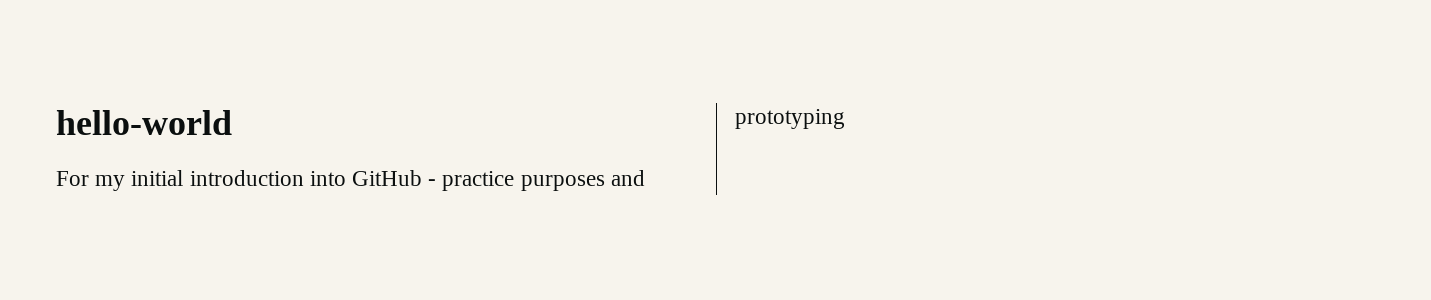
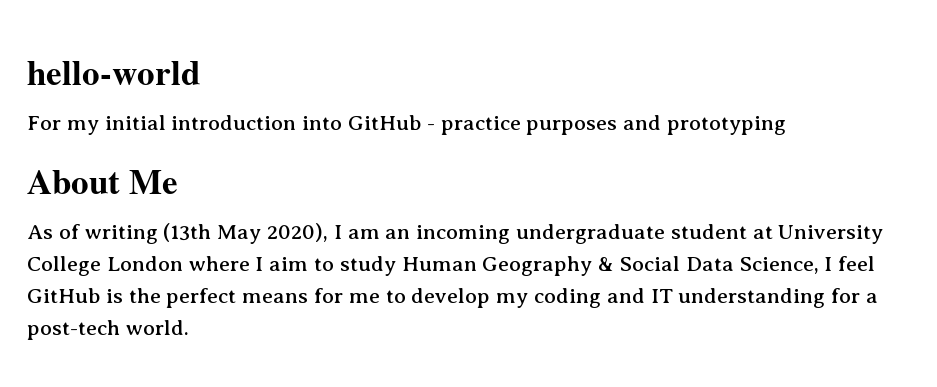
(845, 119) none -> [27,170,179,194] [27,223,884,244] [27,256,876,276] [27,288,879,308] [27,320,189,340] // About Me // As of writing (13th May 2020), I am an incoming undergraduate student at University College London where I aim to study Human Geography & Social Data Science, I feel GitHub is the perfect means for me to develop my coding and IT understanding for a post-tech world.

